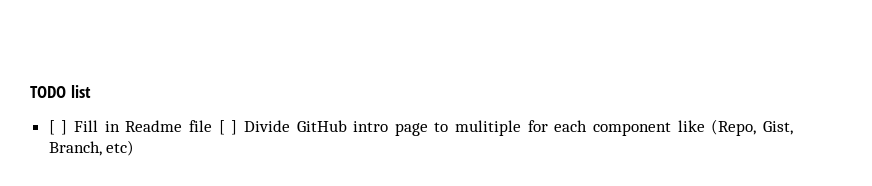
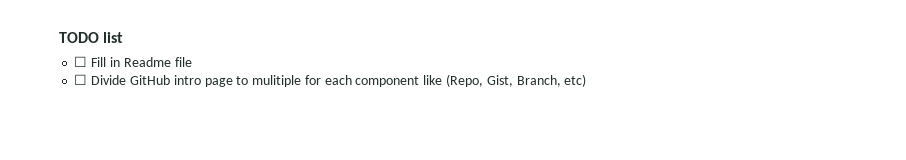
[48,120,68,135] [ ] -> [74,56,88,67] ☐
[218,120,238,135] [ ] -> [74,74,88,85] // ☐

